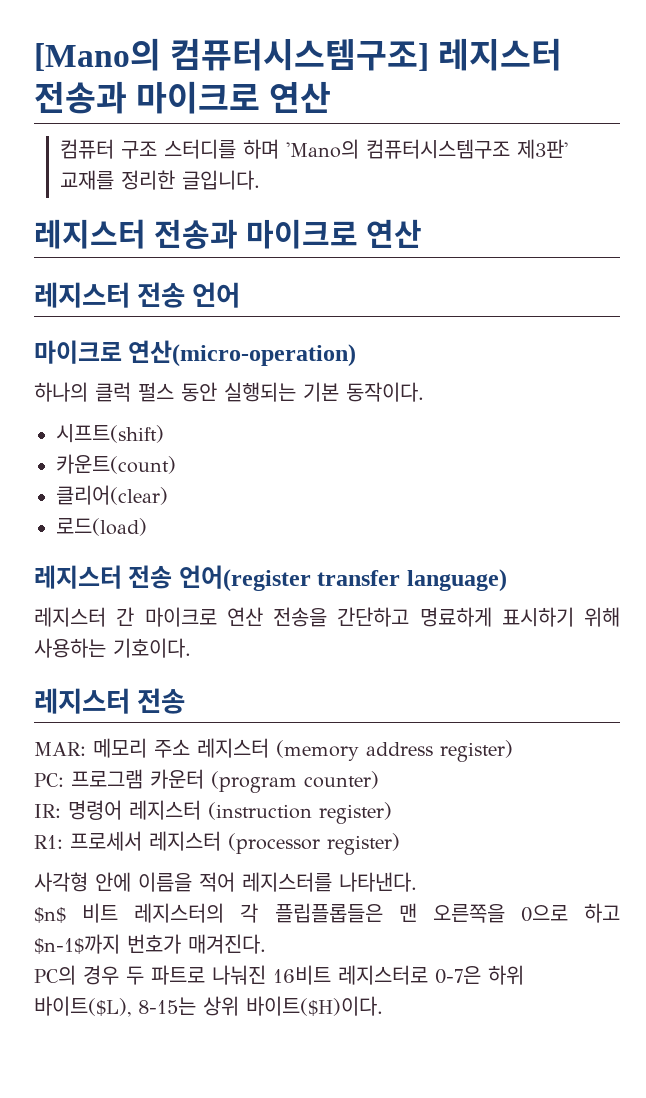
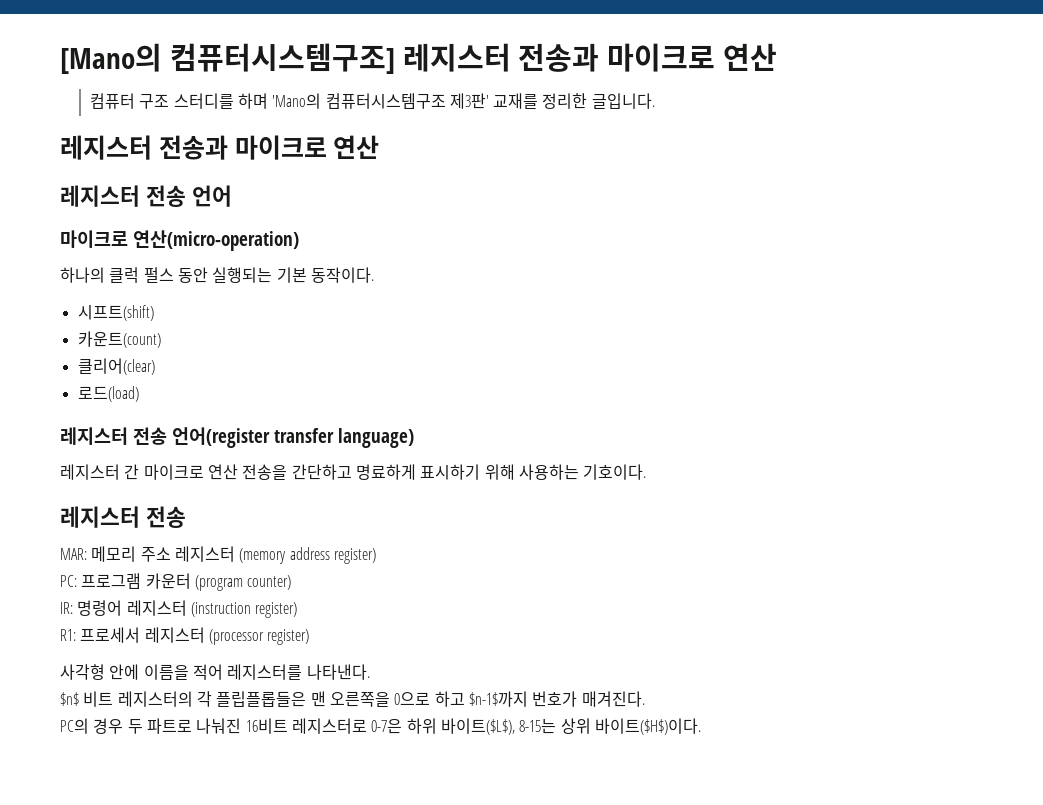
[34,996,131,1017] 바이트($L), -> [440,718,515,735] 바이트($L$),
[246,996,383,1016] 바이트($H)이다. -> [594,718,701,735] 바이트($H$)이다.

